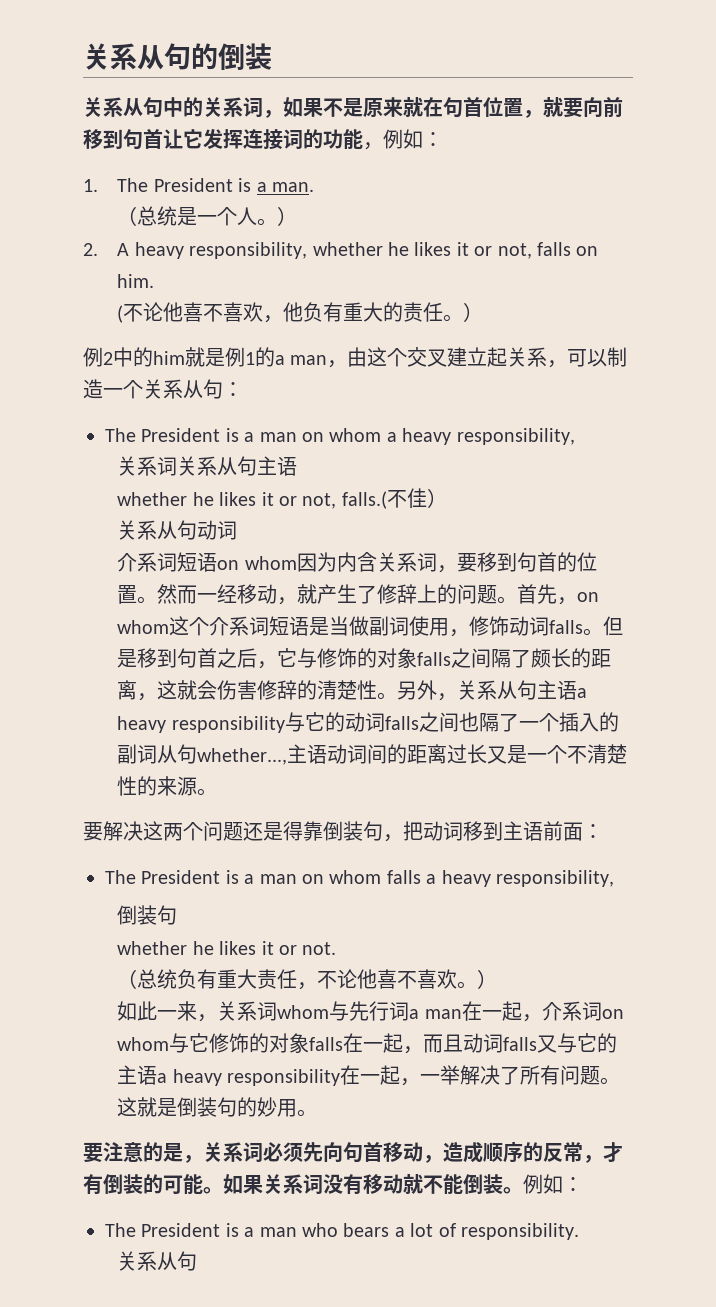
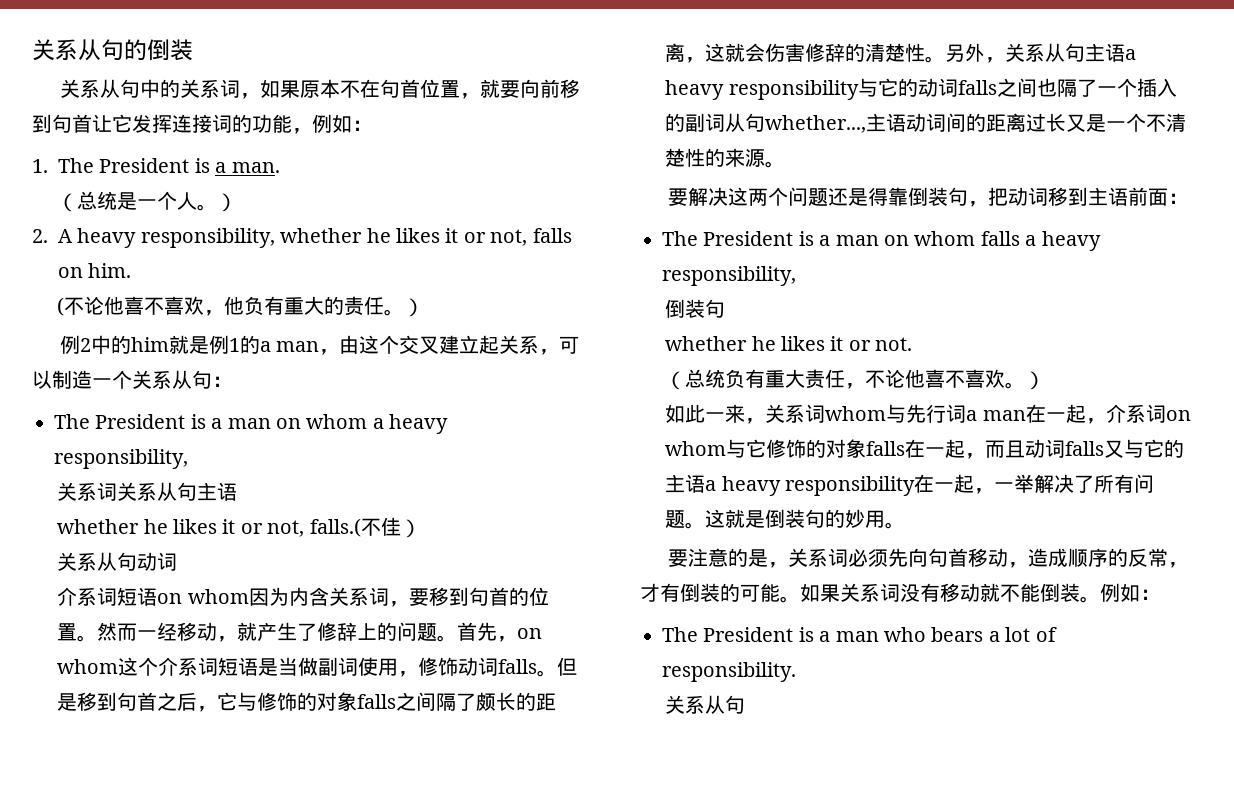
[323,97,423,117] 不是原来就 -> [299,79,360,98] 原本不

